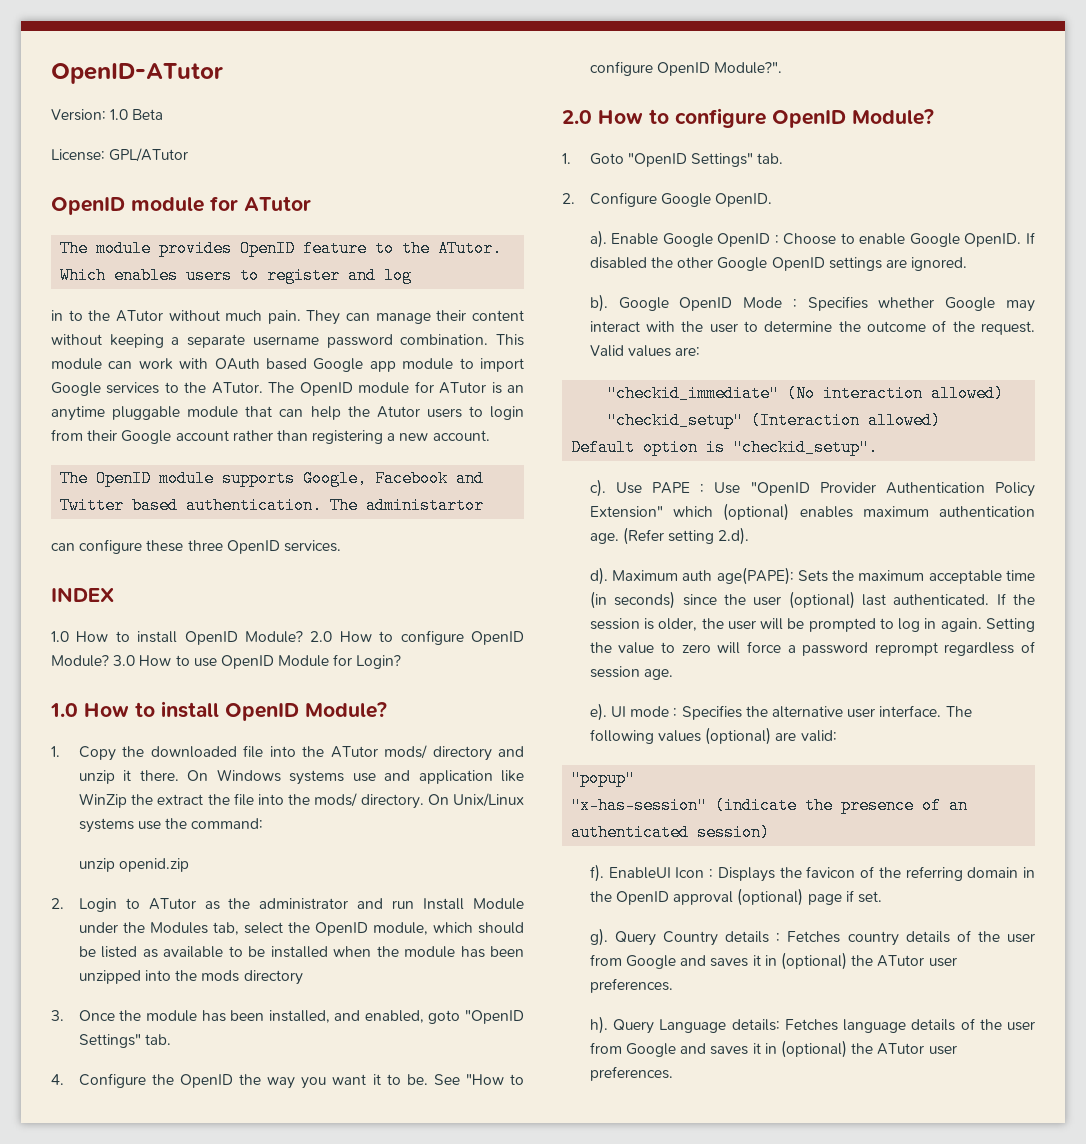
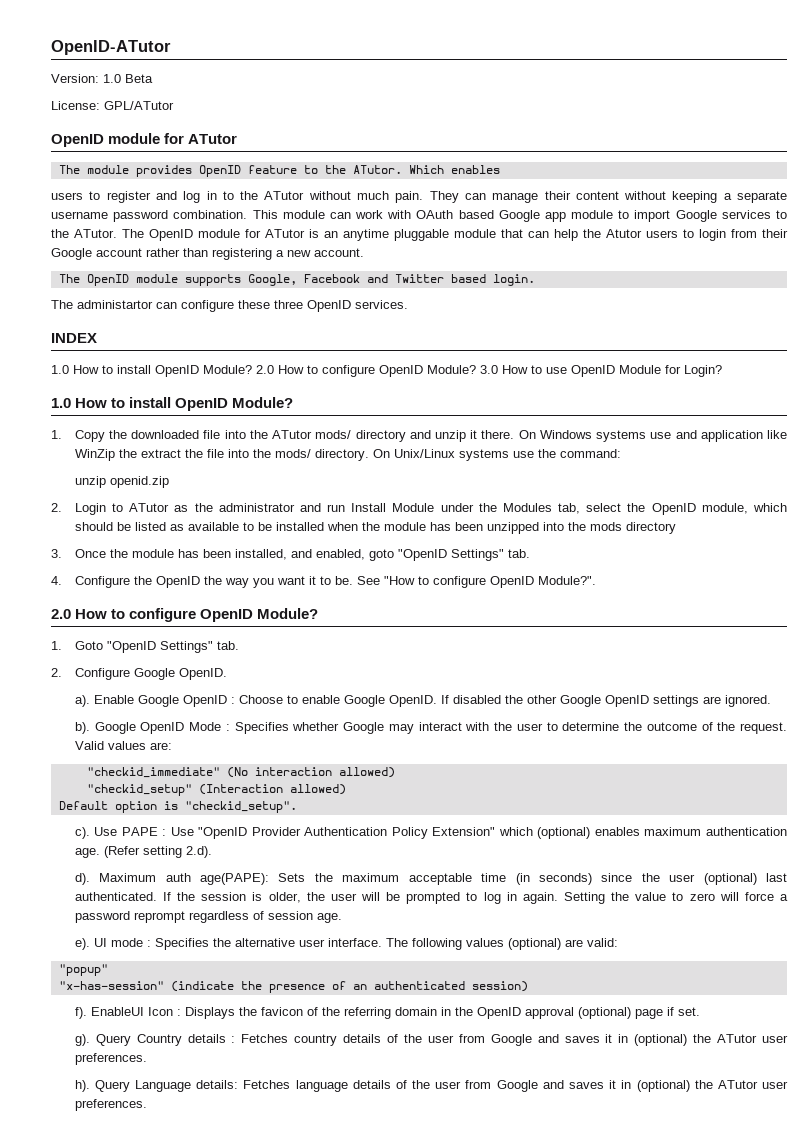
(179, 275) none -> (500, 169) //
(413, 275) // -> (201, 197) none
[186,497,323,514] authentication. -> [492,274,535,286] login. //
(485, 505) // -> (153, 304) none

